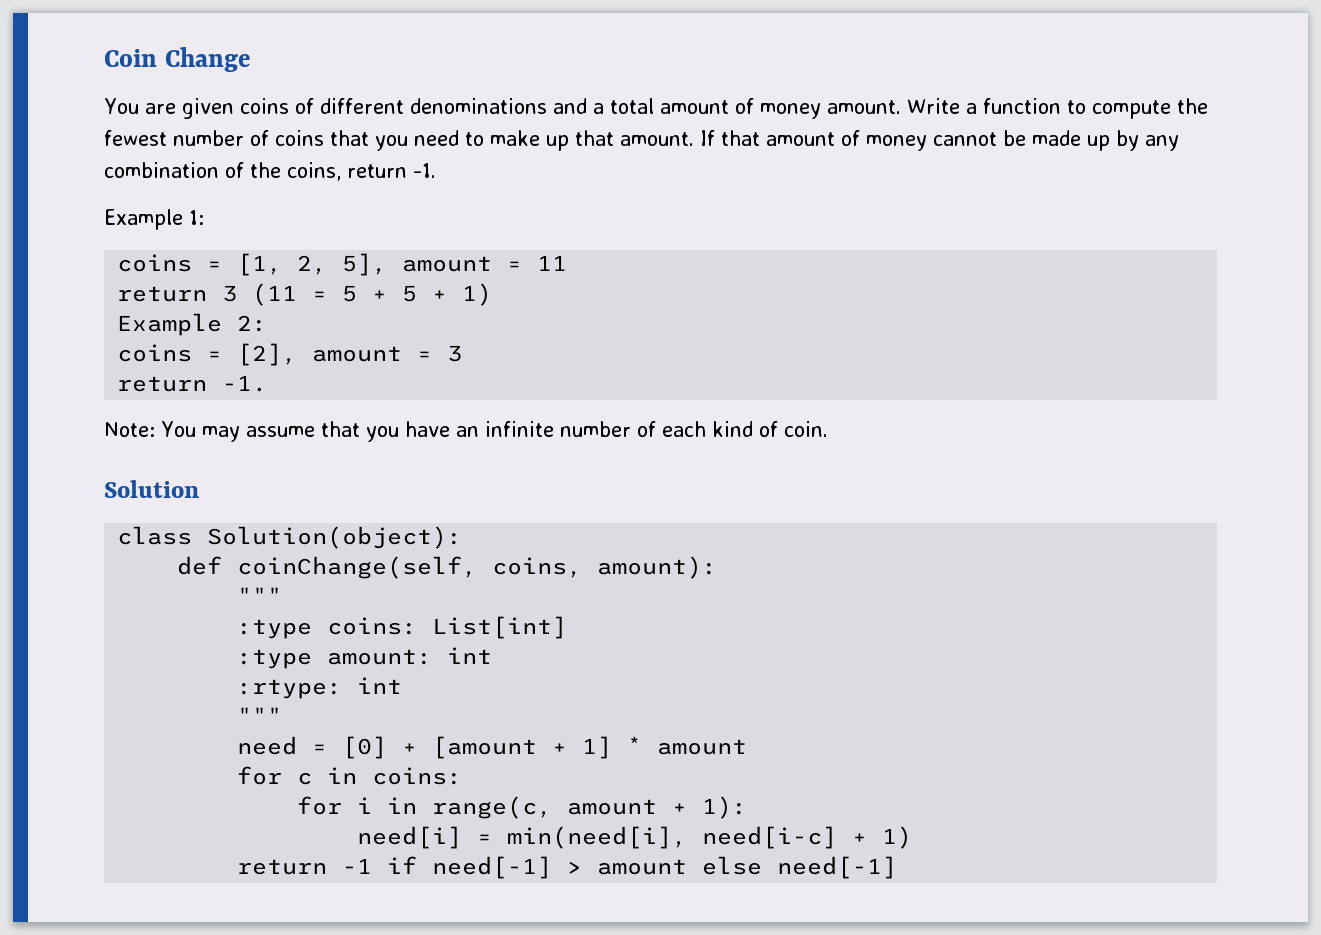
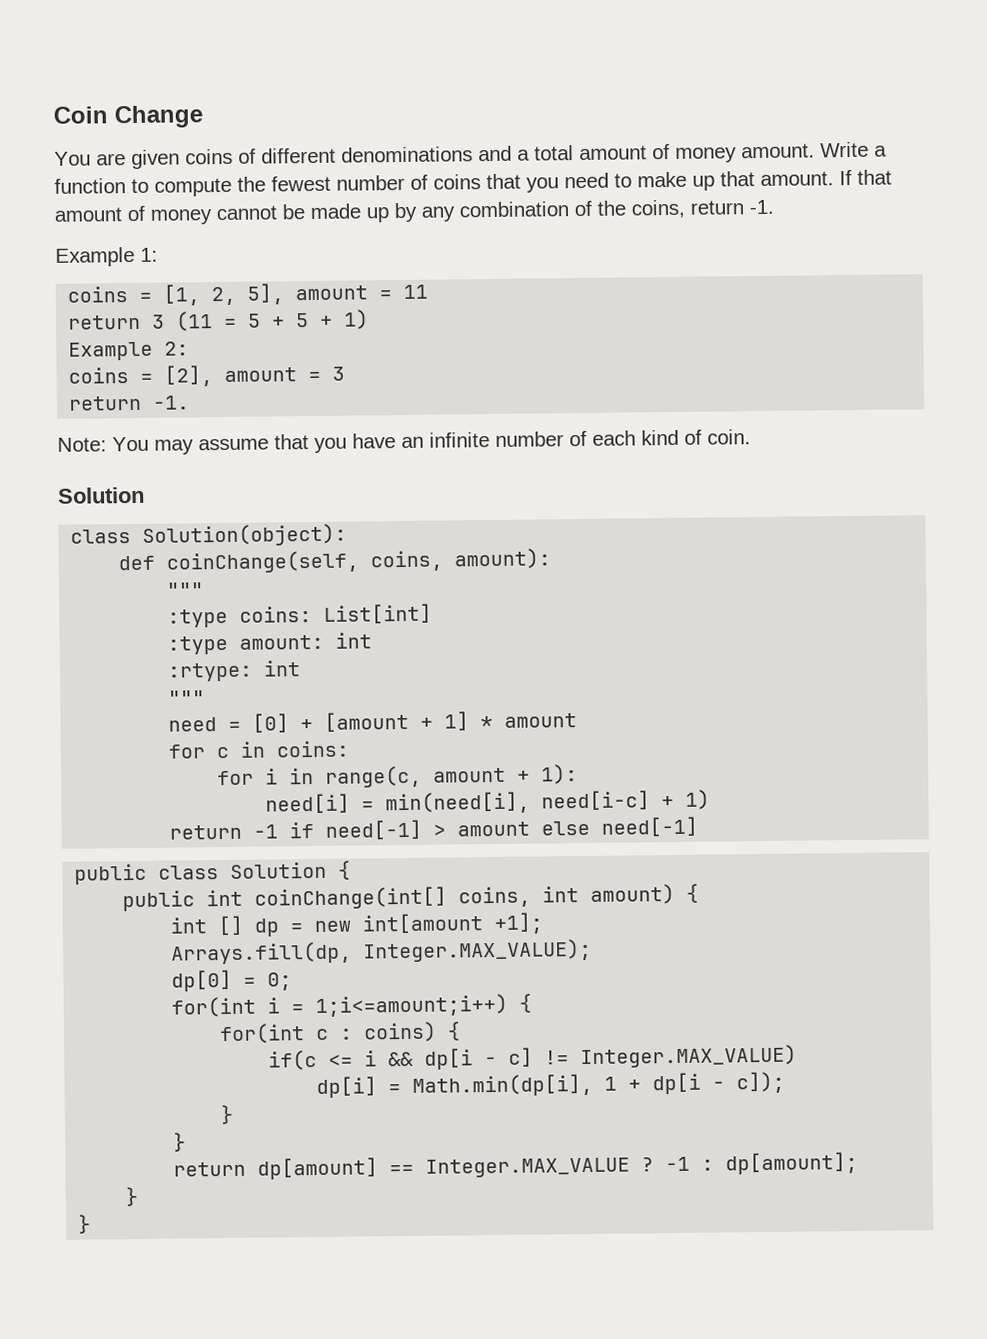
(898, 867) none -> [74,860,352,885] [122,883,700,912] [170,912,544,937] [171,938,593,965] [171,969,293,992] [171,993,533,1018] [219,1021,462,1045] [268,1044,798,1071] [316,1071,786,1099] [220,1104,235,1125] [173,1132,187,1152] [173,1151,859,1180] [125,1186,139,1207] [78,1214,92,1234] // public class Solution { // public int coinChange(int[] coins, int amount) { // int [] dp = new int[amount +1]; // Arrays.fill(dp, Integer.MAX_VALUE); // dp[0] = 0; // for(int i = 1;i<=amount;i++) { // for(int c : coins) { // if(c <= i && dp[i - c] != Integer.MAX_VALUE) // dp[i] = Math.min(dp[i], 1 + dp[i - c]); // } // } // return dp[amount] == Integer.MAX_VALUE ? -1 : dp[amount]; // } // }

